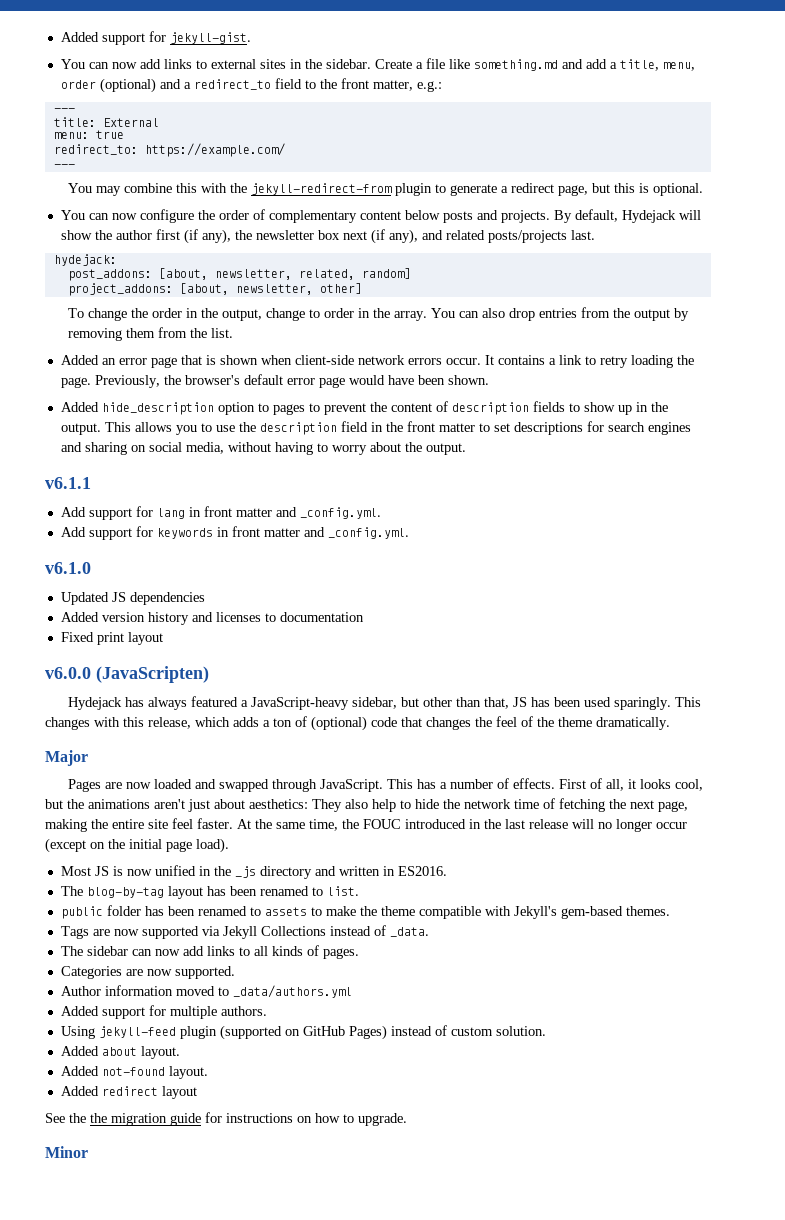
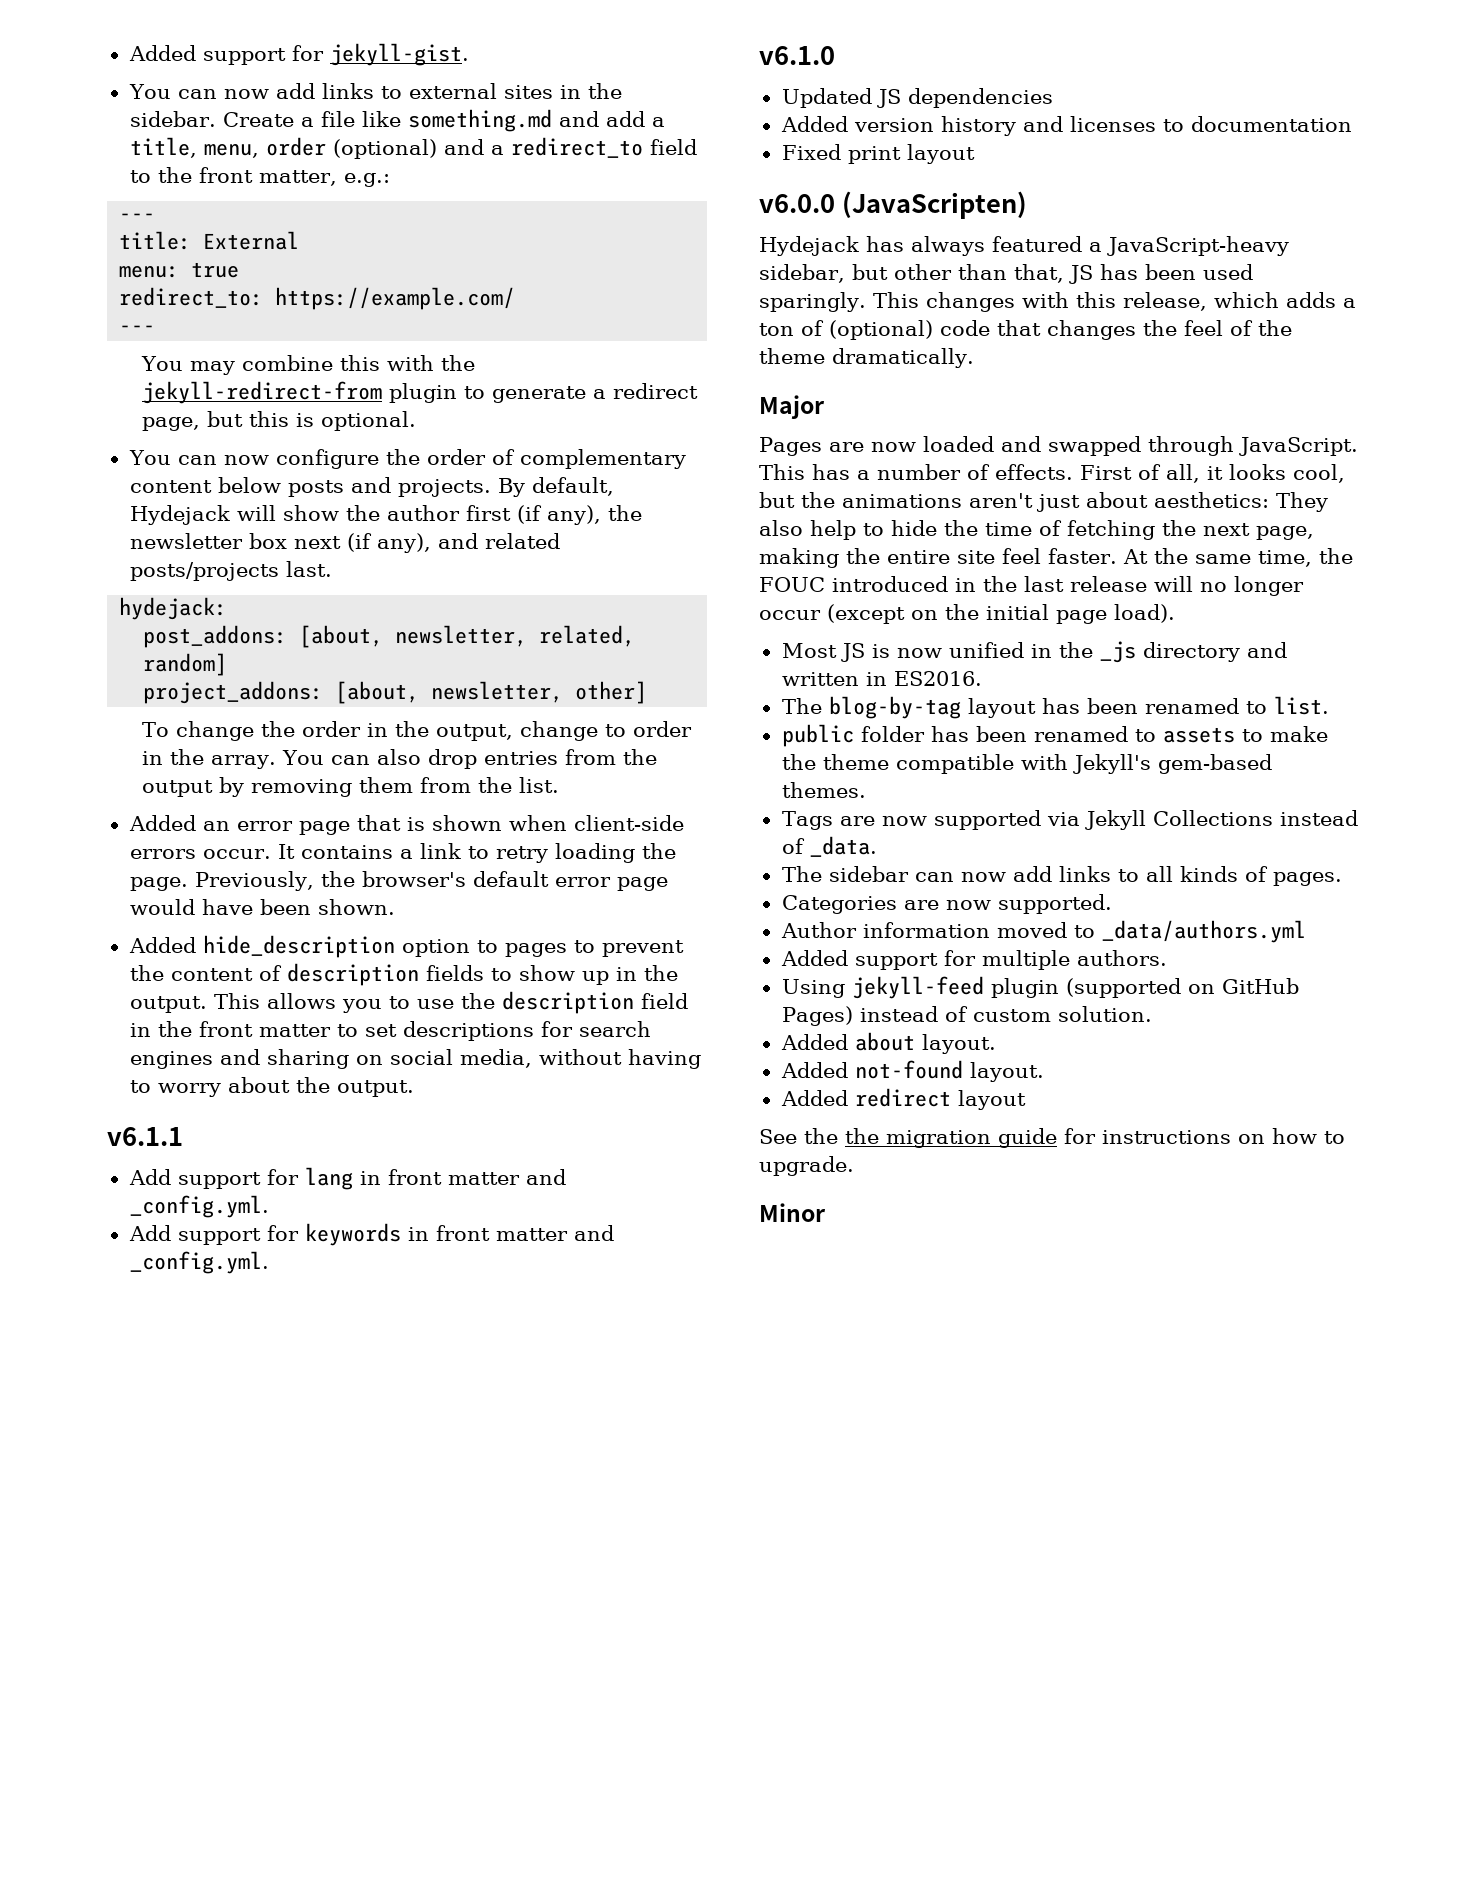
[357,355,405,365] network -> (684, 823) none
[464,799,511,809] network -> (978, 528) none

